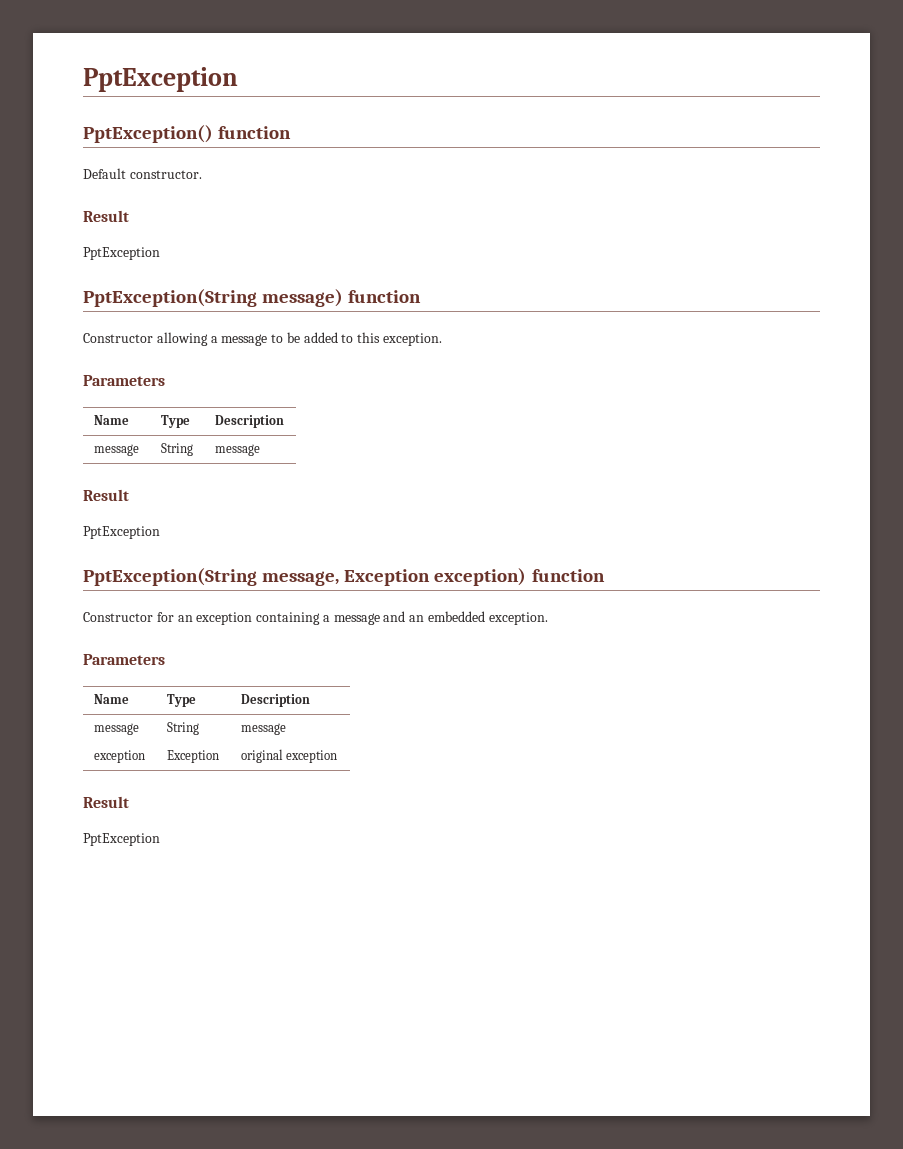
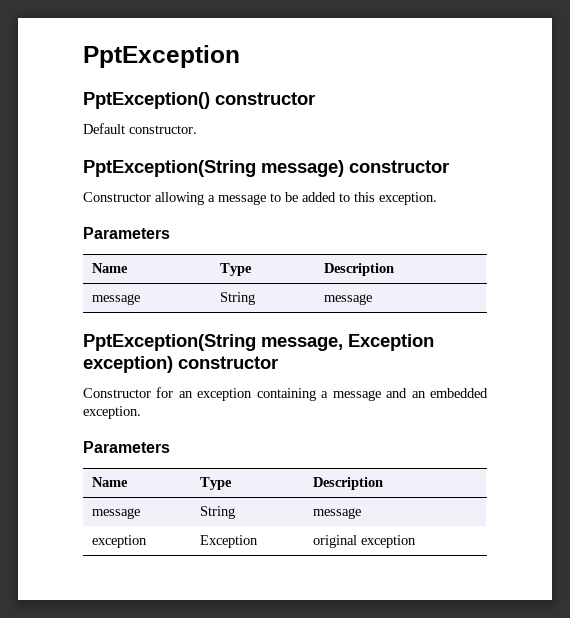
[218,126,292,139] function -> [215,92,315,105] constructor
[83,210,129,222] [83,247,160,260] // Result // PptException -> (197, 129) none
[348,290,422,303] function -> [349,160,449,173] constructor
[83,489,129,501] [83,526,160,539] // Result // PptException -> (372, 299) none
[531,569,605,582] function -> [178,356,278,369] constructor
[83,796,129,808] [83,833,160,846] // Result // PptException -> (416, 541) none

